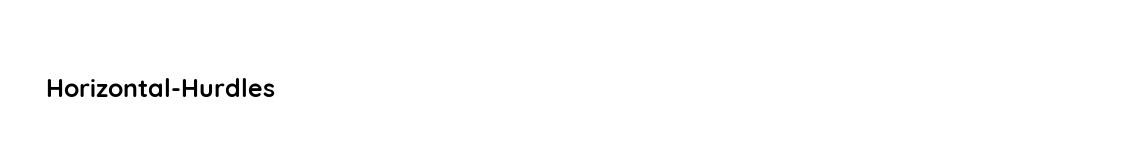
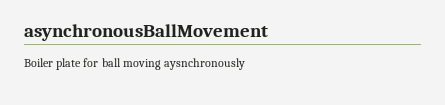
[46,78,275,97] Horizontal-Hurdles -> [24,24,268,41] [24,58,246,70] asynchronousBallMovement // Boiler plate for ball moving aysnchronously

